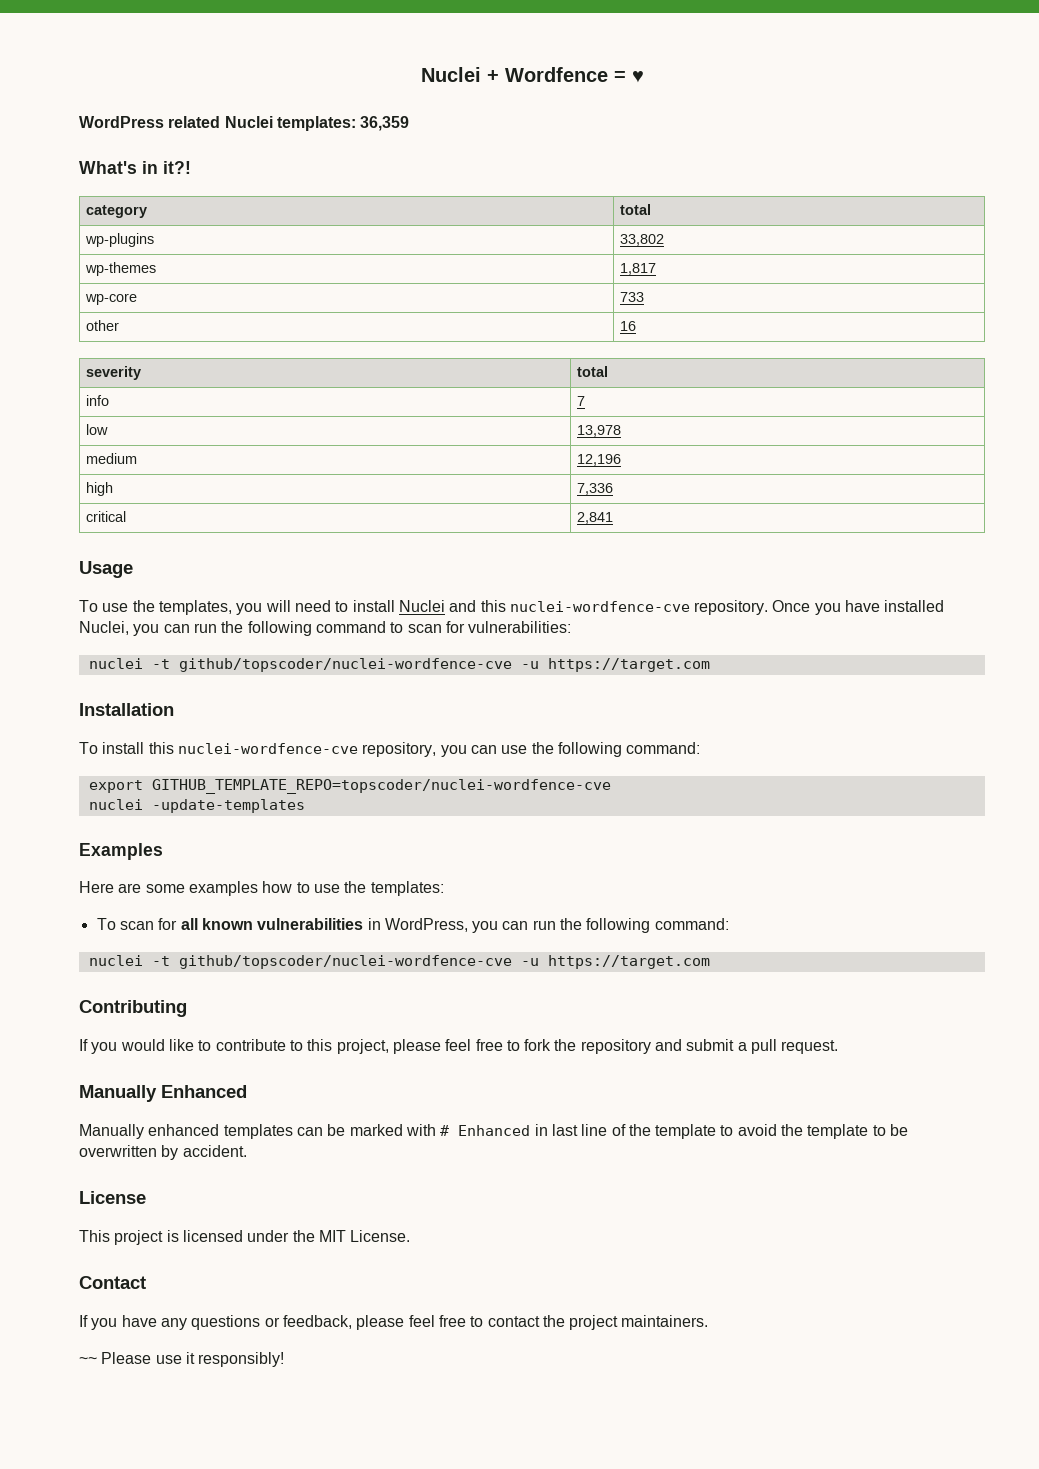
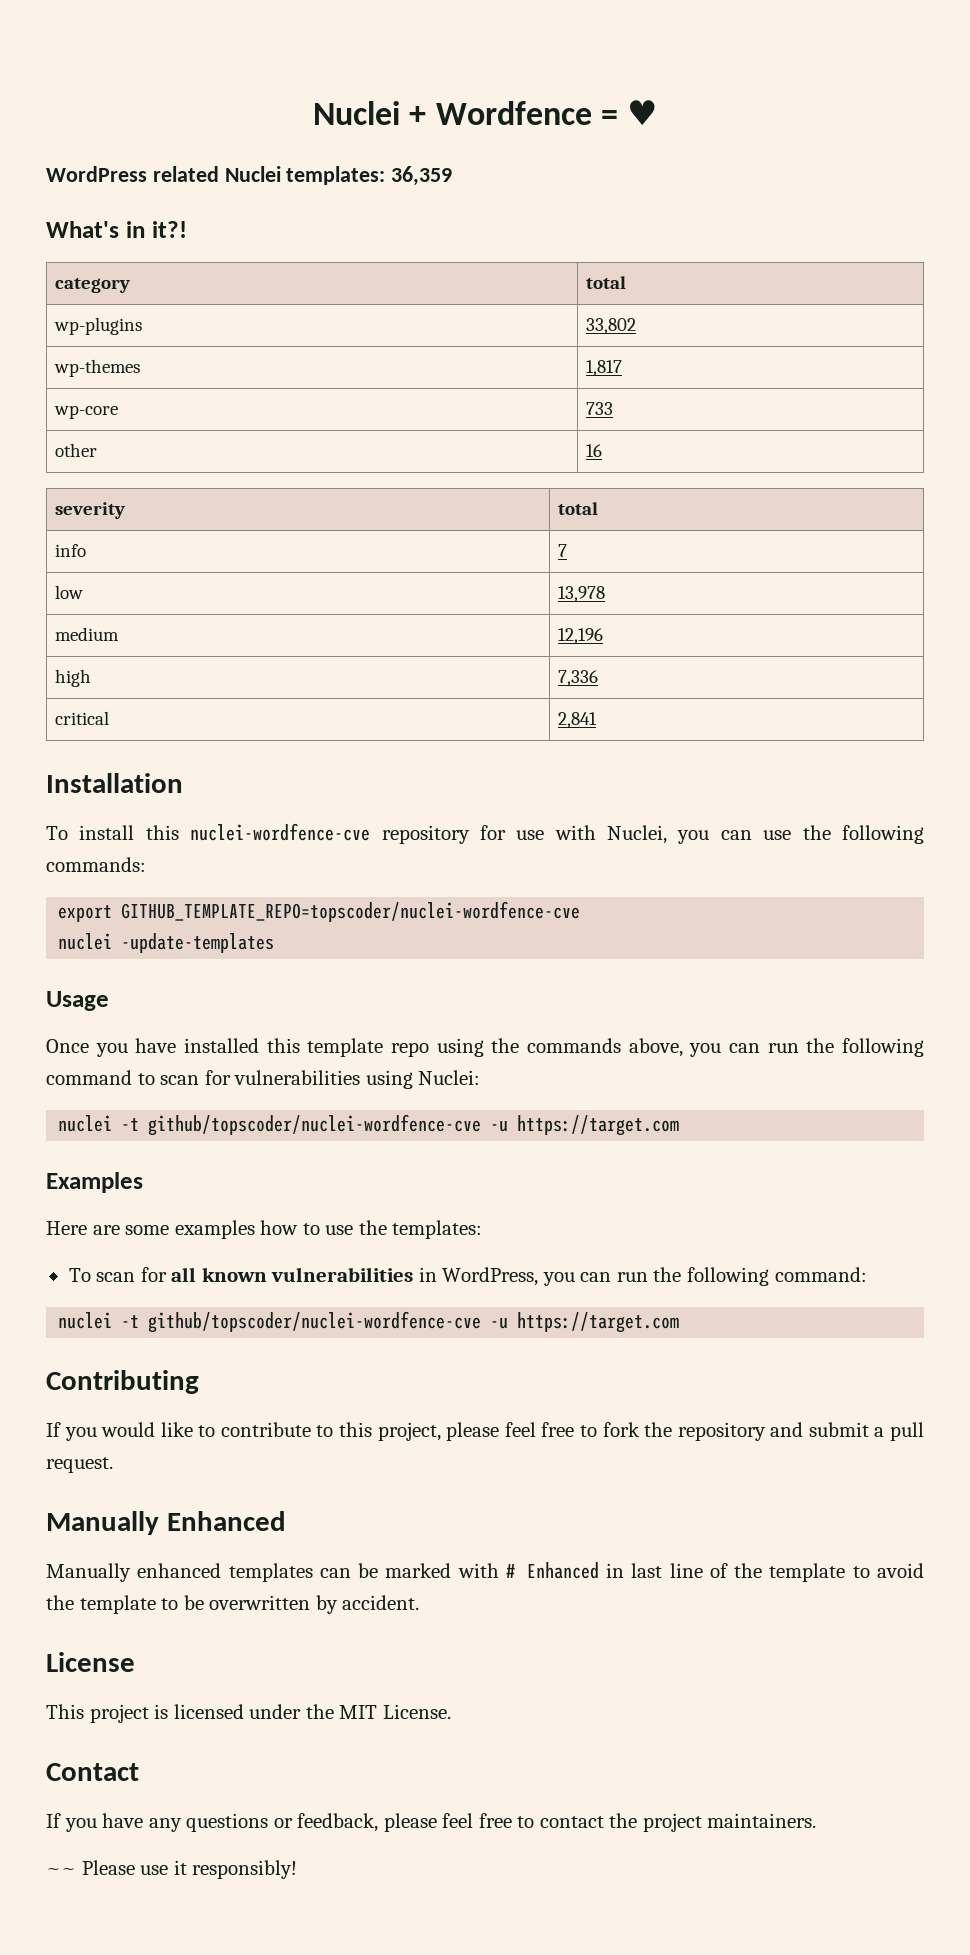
[79,561,133,578] [79,600,945,615] [79,621,129,635] Usage // To use the templates, you will need to install Nuclei and this nuclei-wordfence-cve repository. Once you have installed Nuclei, -> [46,773,183,793] [46,823,924,844] [46,857,146,872] [58,901,581,922] [58,933,275,953] [46,991,109,1011] [46,1038,683,1057] Installation // To install this nuclei-wordfence-cve repository for use with Nuclei, you can use the following commands: // export GITHUB_TEMPLATE_REPO=topscoder/nuclei-wordfence-cve // nuclei -update-templates // Usage // Once you have installed this template repo using the commands above,
[468,621,572,633] [88,658,710,672] [79,703,174,716] [79,742,701,757] [88,779,611,794] [88,799,305,813] vulnerabilities: // nuclei -t github/topscoder/nuclei-wordfence-cve -u https://target.com // Installation // To install this nuclei-wordfence-cve repository, you can use the following command: // export GITHUB_TEMPLATE_REPO=topscoder/nuclei-wordfence-cve // nuclei -update-templates -> [234,1070,481,1089] [58,1114,680,1136] vulnerabilities using Nuclei: // nuclei -t github/topscoder/nuclei-wordfence-cve -u https://target.com

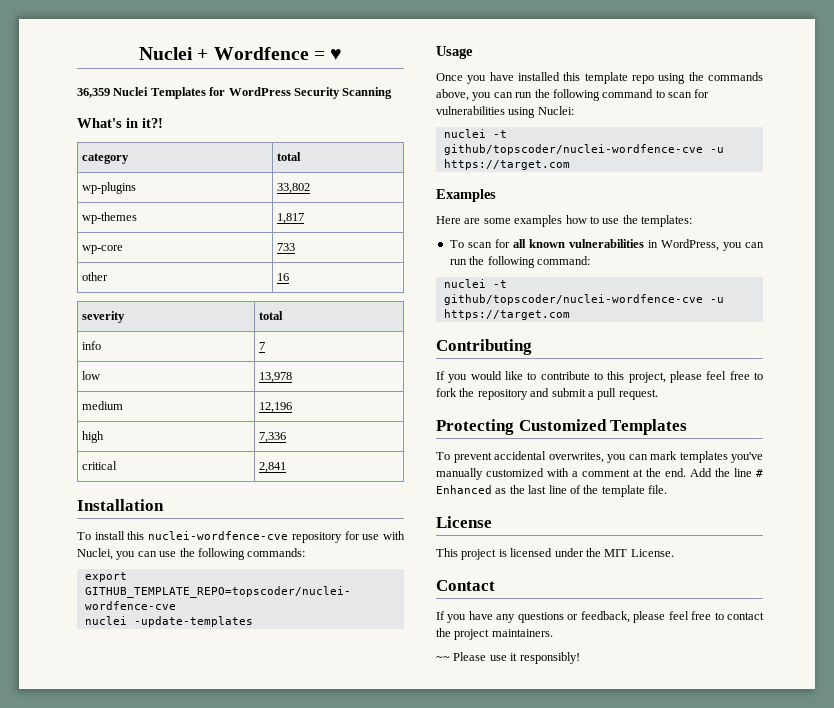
[46,166,453,186] WordPress related Nuclei templates: 36,359 -> [77,87,393,99] 36,359 Nuclei Templates for WordPress Security Scanning
[46,1511,286,1535] [46,1562,625,1582] Manually Enhanced // Manually enhanced templates can be marked with # Enhanced in -> [436,419,688,435] [436,451,763,463] [436,468,763,480] [436,485,525,494] Protecting Customized Templates // To prevent accidental overwrites, you can mark templates you've manually customized with a comment at the end. Add the line # Enhanced as the
[852,1563,924,1578] [46,1595,420,1614] to avoid the template to be overwritten by accident. -> [648,485,667,494] file.

